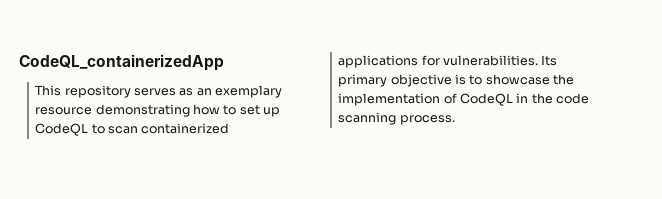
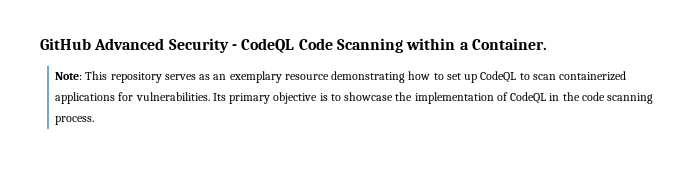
[19,54,224,71] CodeQL_containerizedApp // -> [40,38,547,53] [55,72,83,80] GitHub Advanced Security - CodeQL Code Scanning within a Container. // Note:

